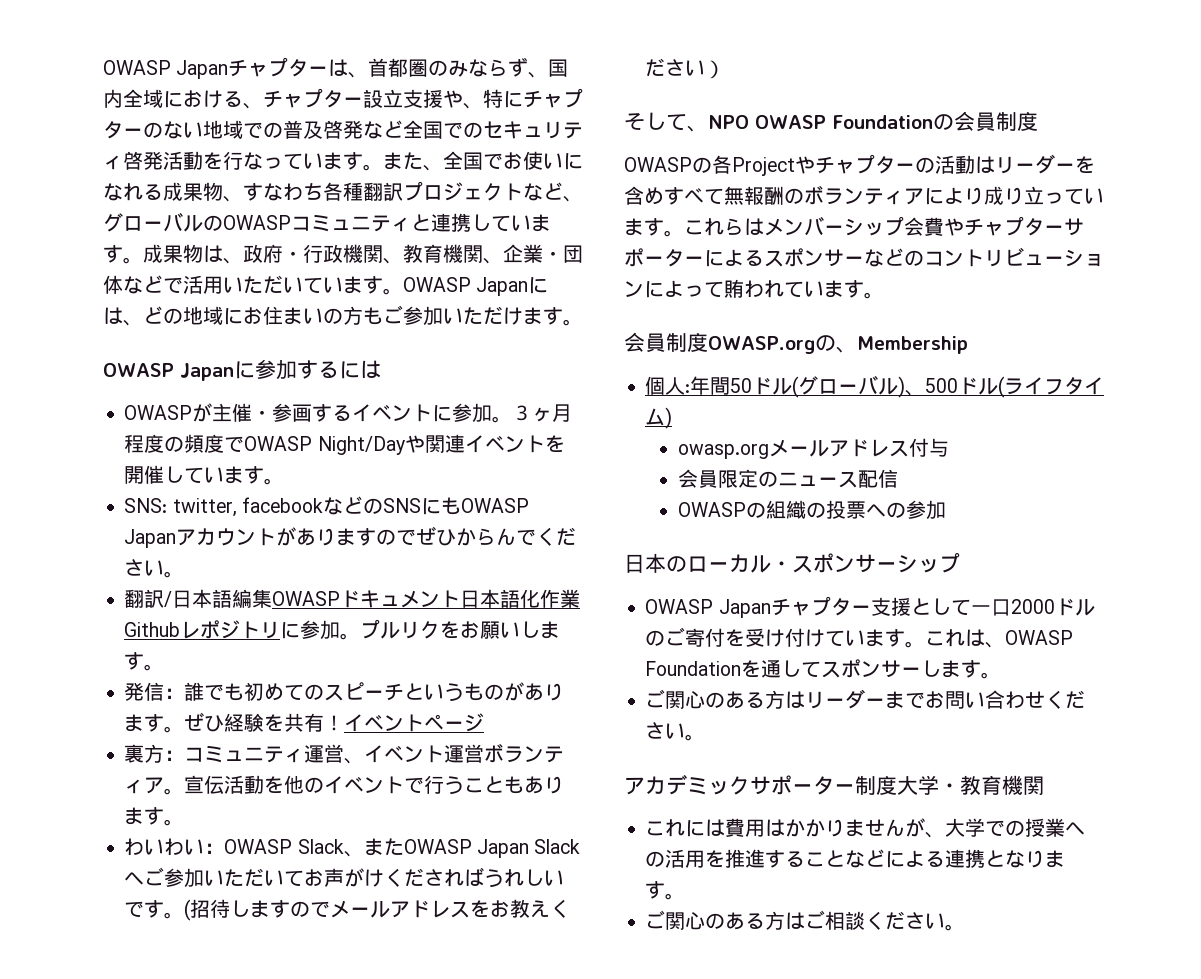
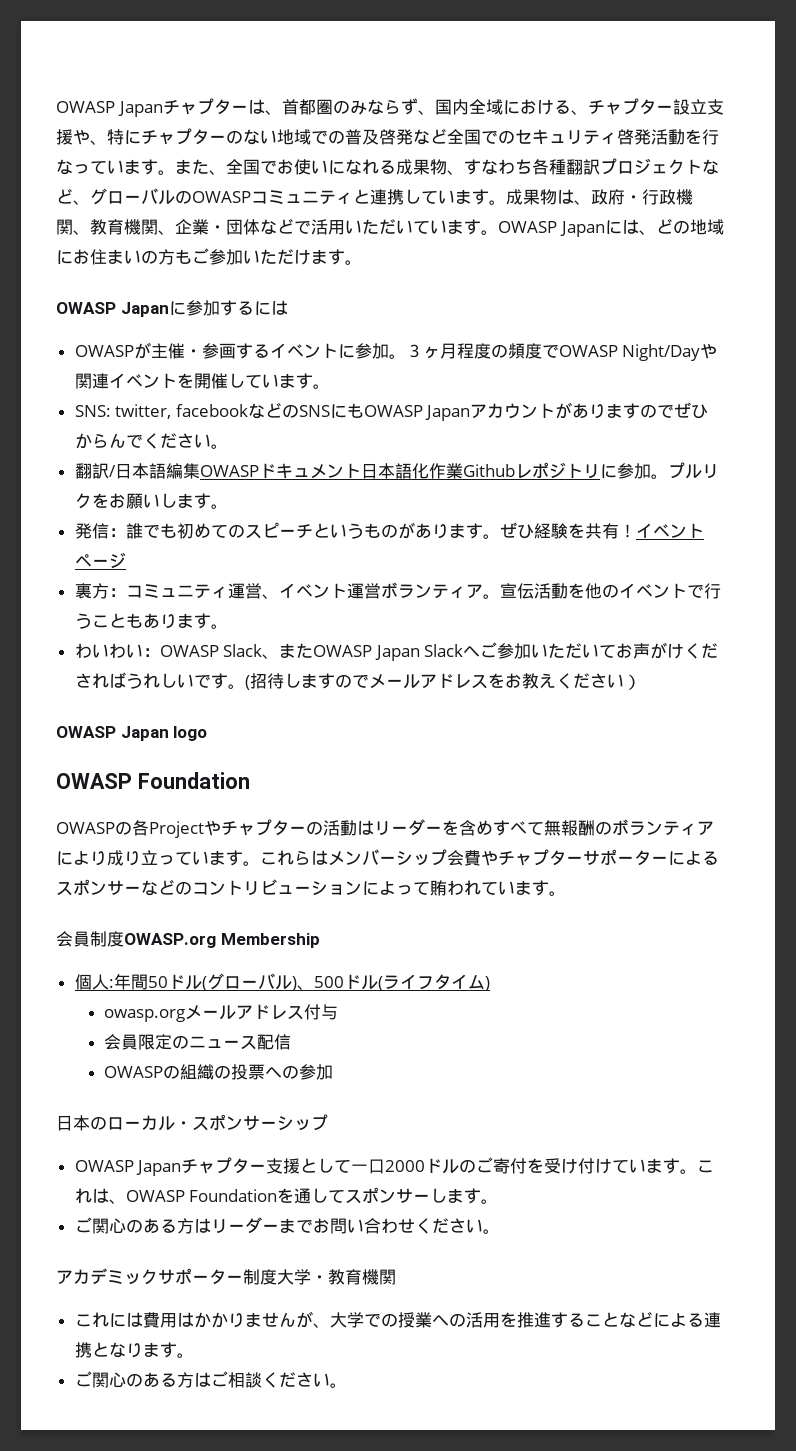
[624,111,1038,132] そして、NPO OWASP Foundationの会員制度 -> [56,726,208,741] [56,772,250,789] OWASP Japan logo // OWASP Foundation
[814,335,857,353] の、 -> (216, 940) none

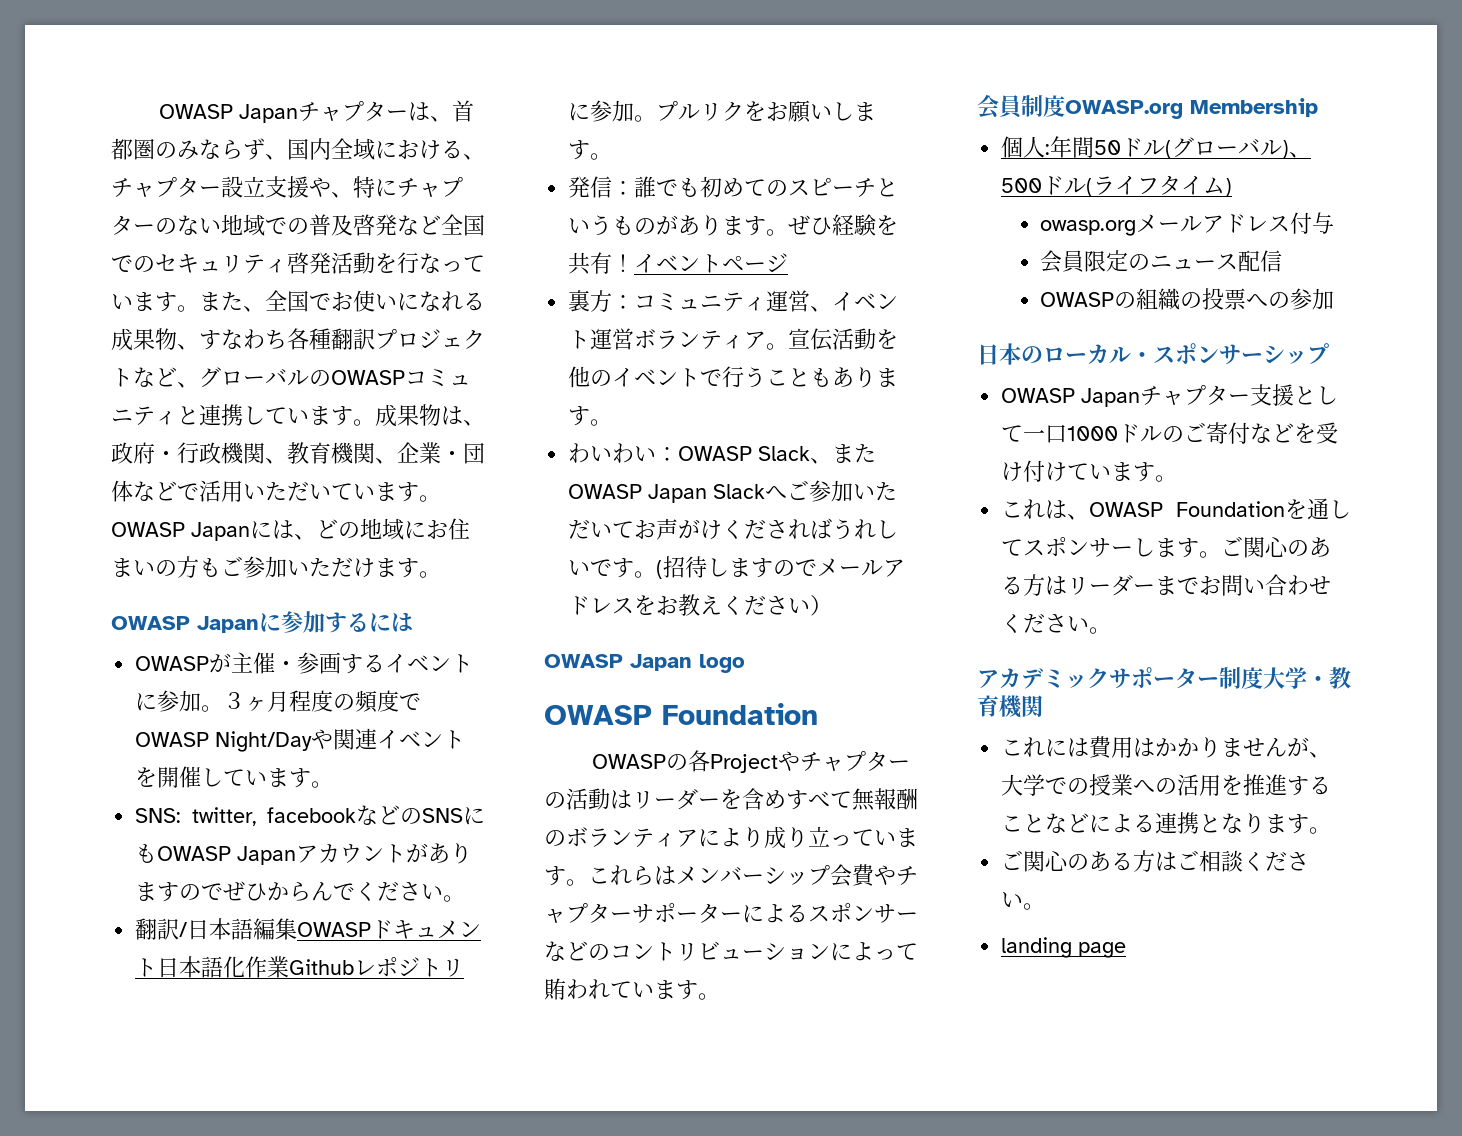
[385,1160,426,1172] 2000 -> [1067,426,1119,441] 1000
(528, 1166) none -> [1250,423,1295,443] など
(698, 1171) none -> (1178, 478) //
(499, 1201) // -> (1222, 554) none
(347, 1385) none -> [1001,937,1127,958] // landing page

